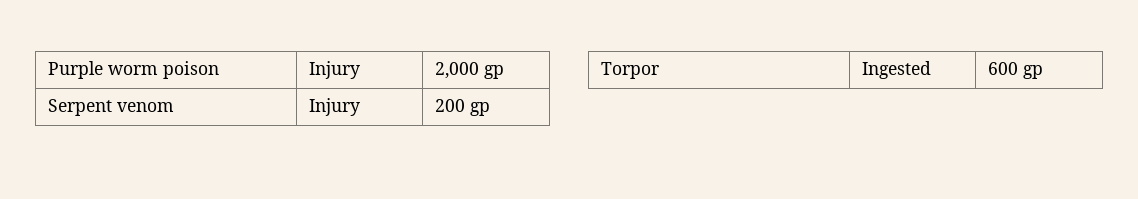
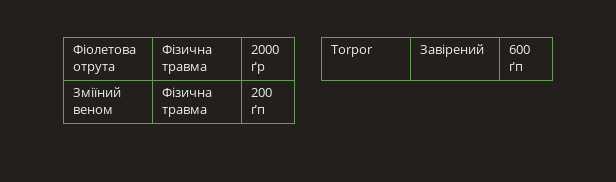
[48,61,220,79] [309,61,361,79] [435,62,505,79] [48,99,175,116] [309,98,361,116] Purple worm poison | Injury | 2,000 gp // Serpent venom | Injury -> [72,44,136,54] [72,64,115,74] [161,44,212,54] [161,64,207,74] [250,45,279,54] [250,62,265,74] [72,87,121,97] [72,107,113,114] [161,87,212,97] [161,107,207,117] Фіолетова отрута | Фізична травма | 2000 ґр // Зміїний веном | Фізична травма
[470,102,491,116] gp -> [250,105,265,114] ґп
[862,61,932,79] Ingested -> [419,44,484,57] Завірений
[1023,65,1044,79] gp -> [508,62,523,71] ґп

